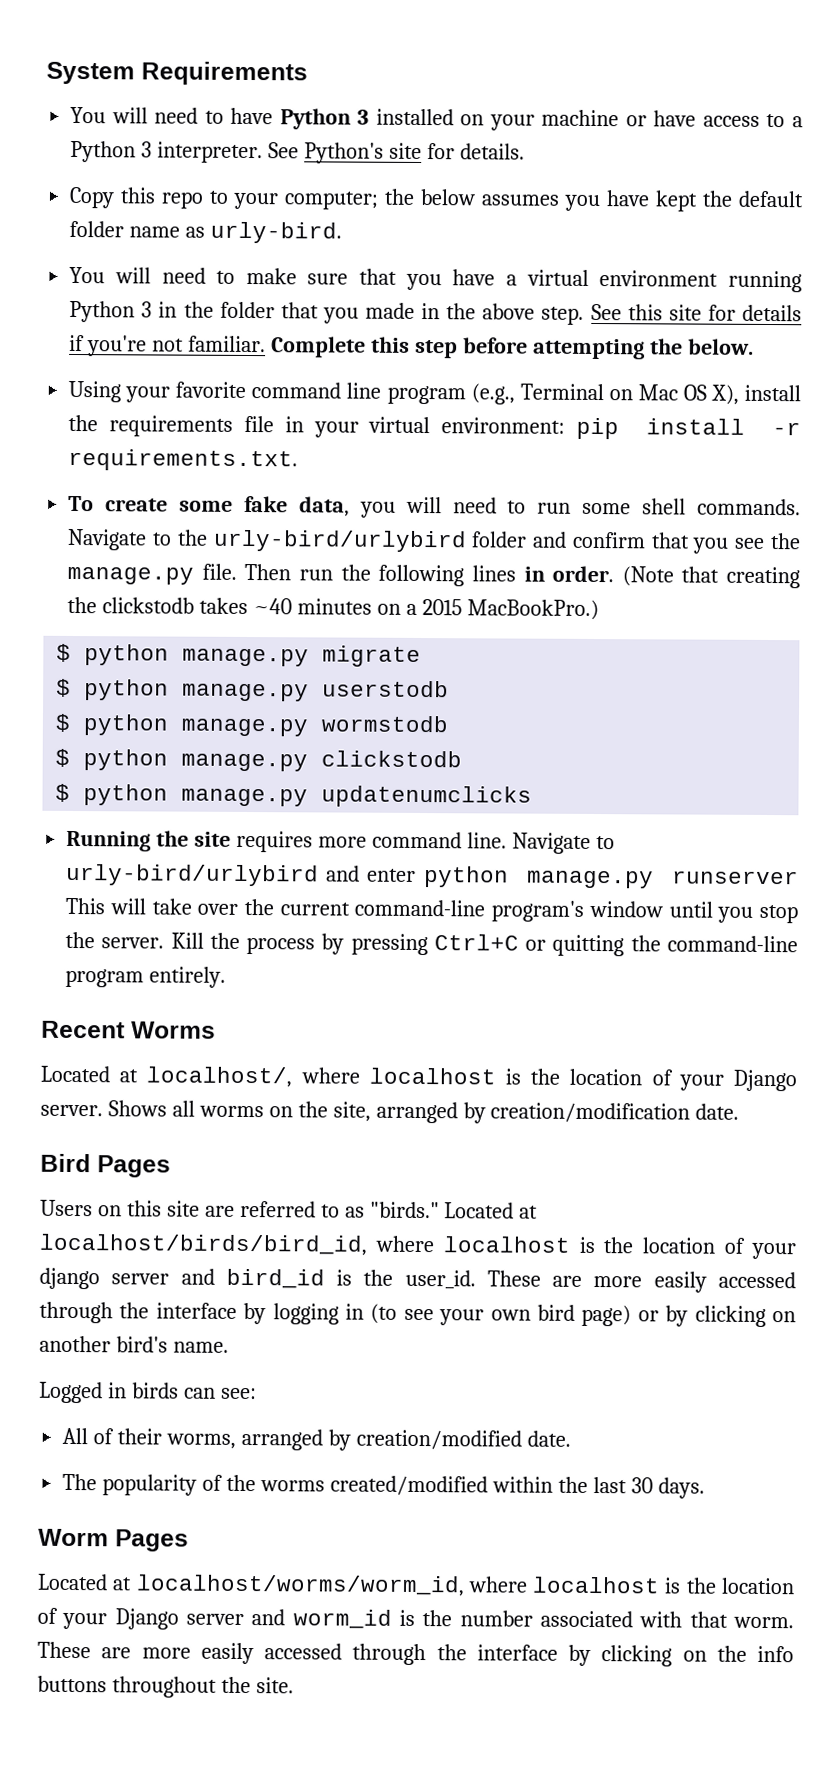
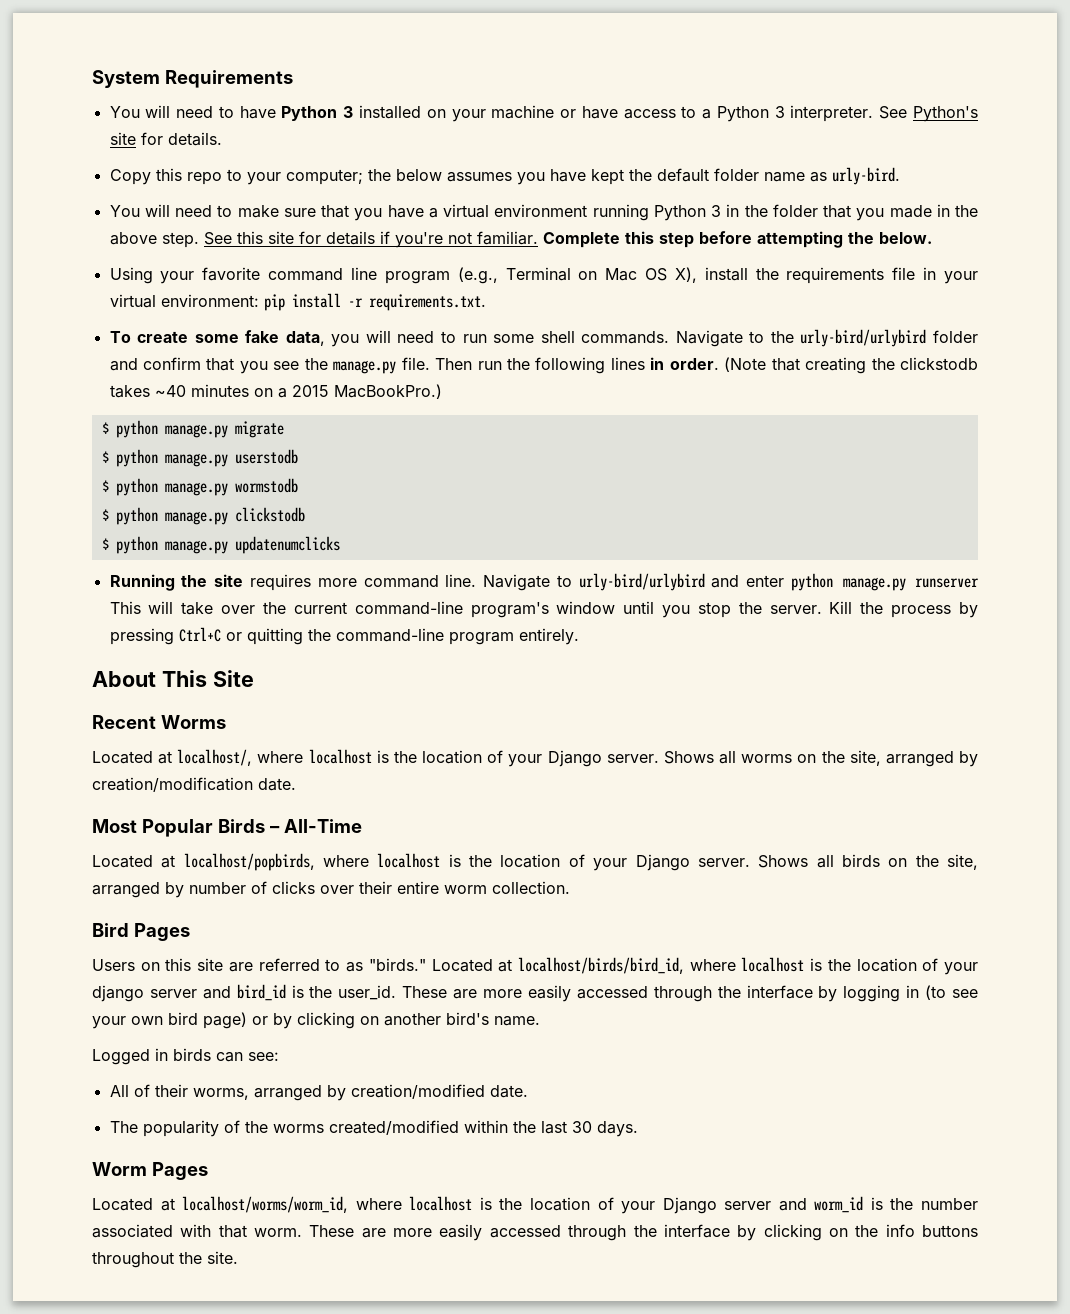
(227, 977) none -> [92,670,254,687] // About This Site
(740, 1111) none -> [92,819,362,837] [92,853,979,871] [92,881,570,898] // Most Popular Birds – All-Time // Located at localhost/popbirds, where localhost is the location of your Django server. Shows all birds on the site, arranged by number of clicks over their entire worm collection.

